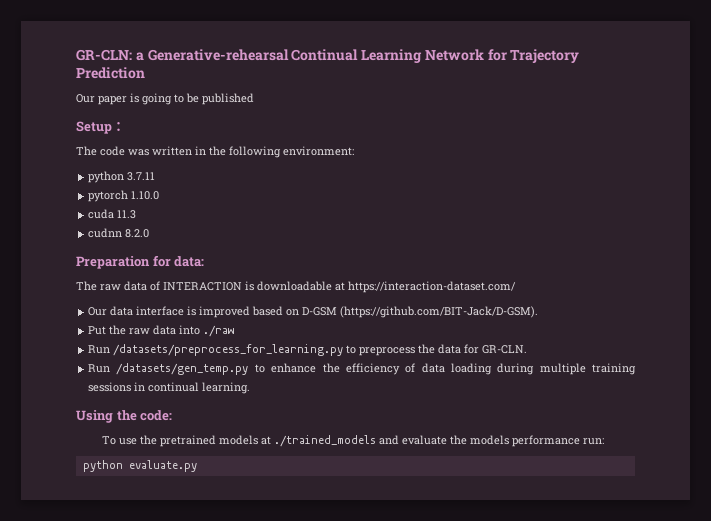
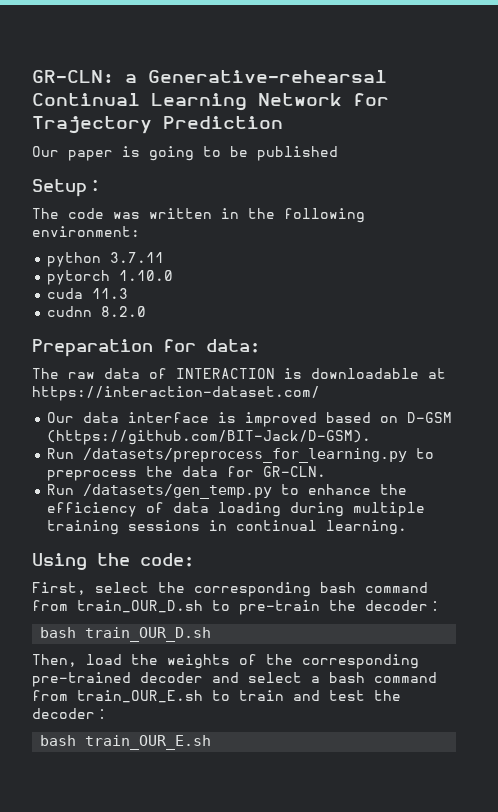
[88,325,235,337] // Put the raw data into ./raw -> (372, 437) none
[101,435,604,447] [82,460,197,472] To use the pretrained models at ./trained_models and evaluate the models performance run: // python evaluate.py -> [32,582,428,597] [32,600,442,615] [40,627,212,642] [32,654,419,669] [32,672,437,687] [32,690,401,703] [32,708,109,719] [40,735,212,750] First, select the corresponding bash command from train_OUR_D.sh to pre-train the decoder： // bash train_OUR_D.sh // Then, load the weights of the corresponding pre-trained decoder and select a bash command from train_OUR_E.sh to train and test the decoder： // bash train_OUR_E.sh

